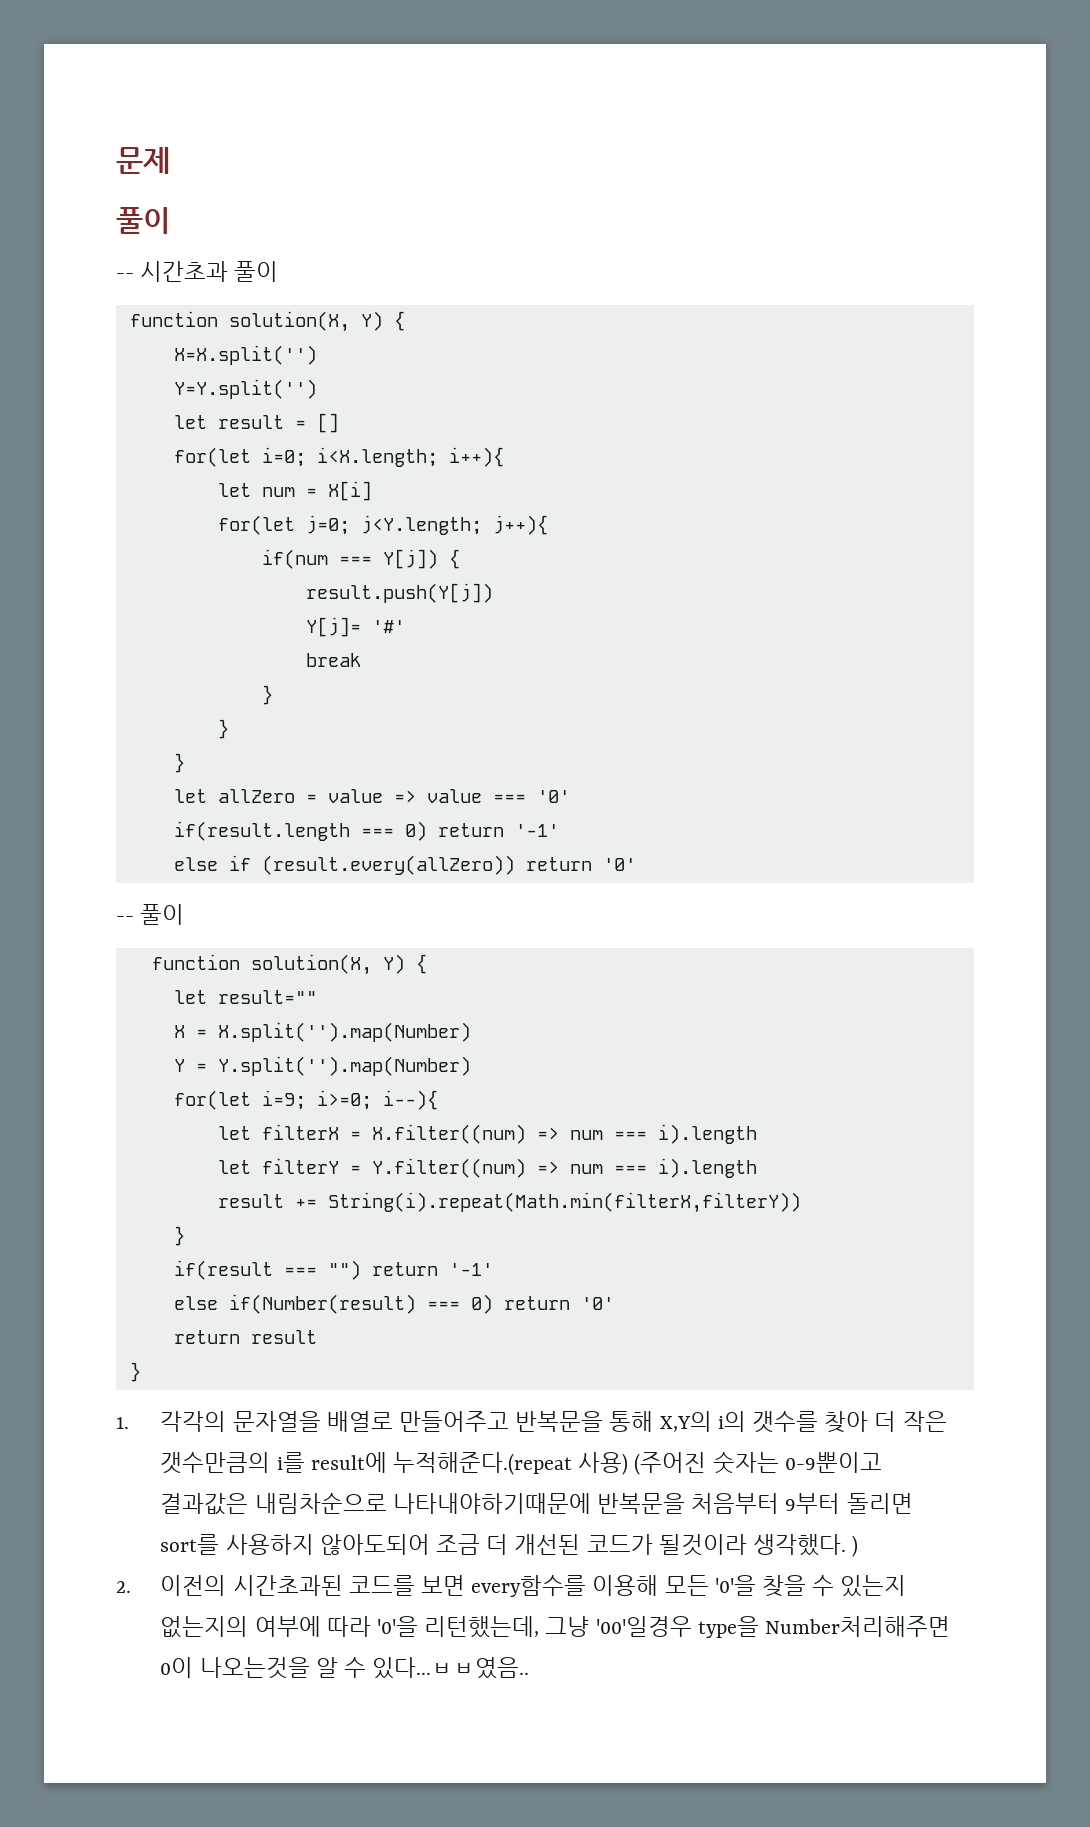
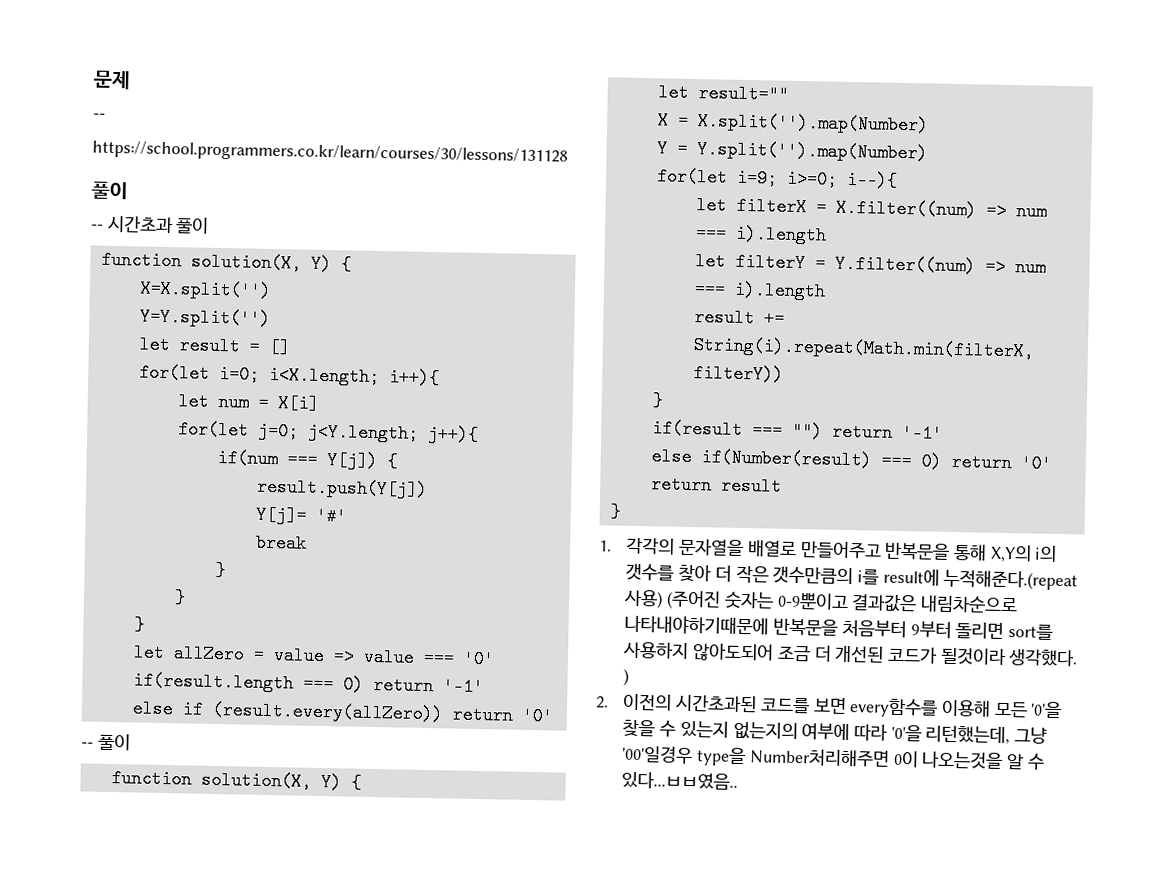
(170, 160) none -> [93,113,106,119] [92,140,568,166] // -- // https://school.programmers.co.kr/learn/courses/30/lessons/131128

